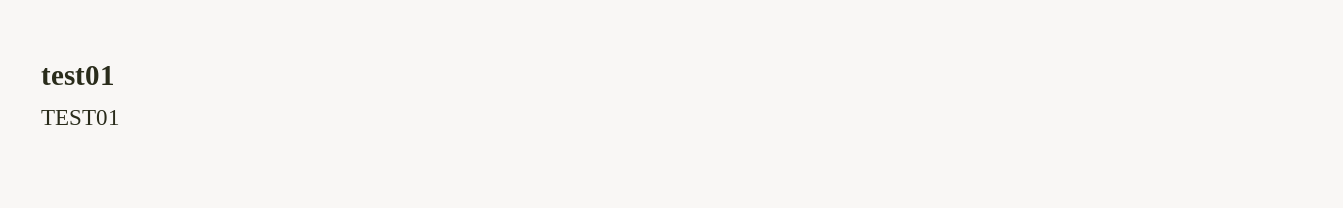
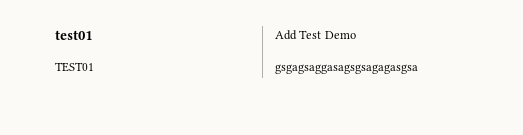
(120, 117) none -> [275,30,356,40] [275,64,418,74] // Add Test Demo // gsgagsaggasagsgsagagasgsa

